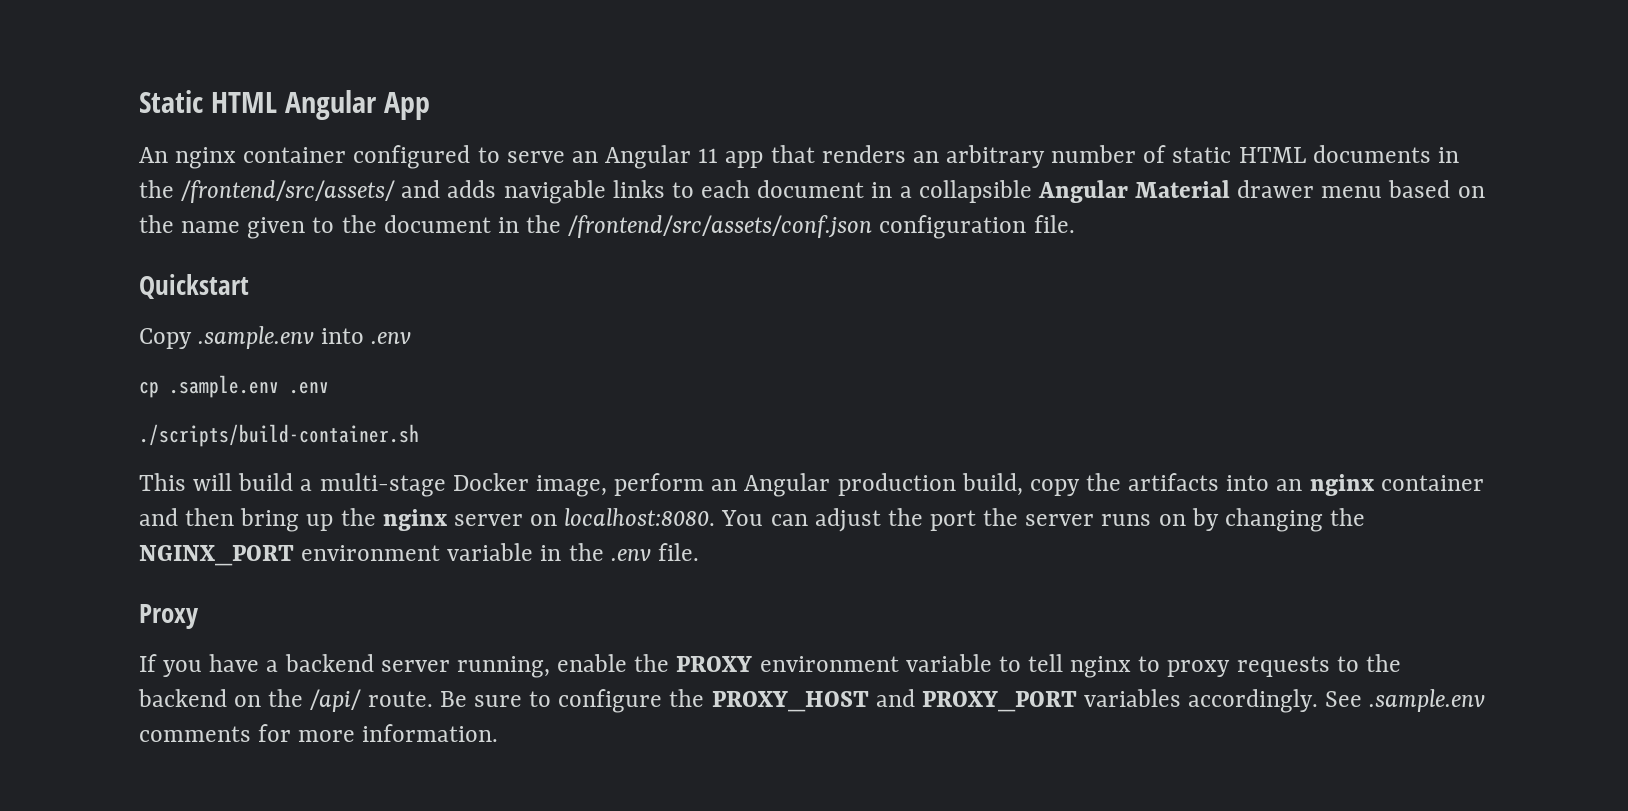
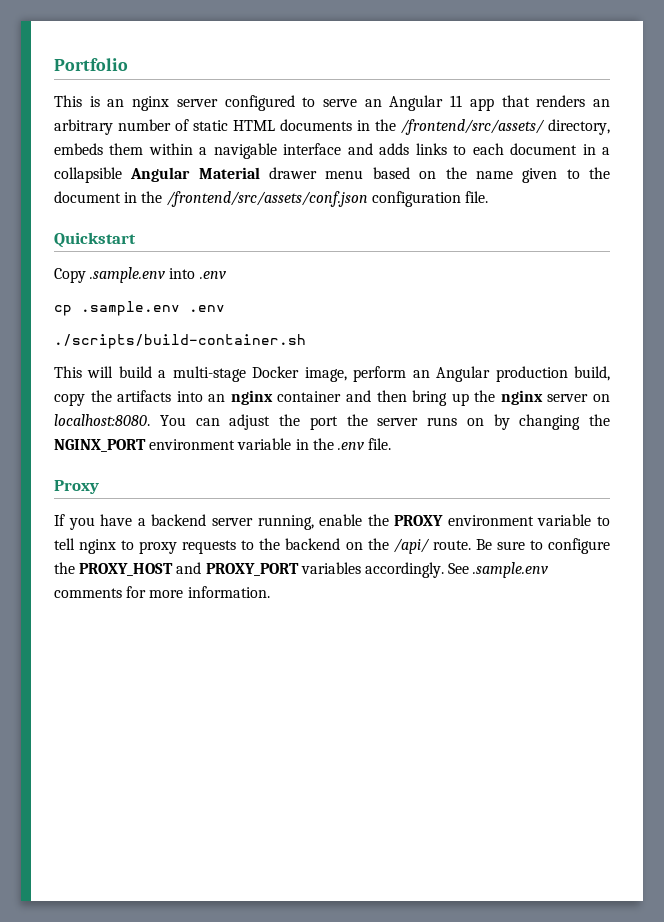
[139,90,431,120] [139,147,347,169] Static HTML Angular App // An nginx container -> [54,58,128,71] [54,95,218,111] Portfolio // This is an nginx server
(396, 191) none -> [548,119,610,135] [54,143,342,159] directory, embeds them within a navigable interface
[503,180,606,204] navigable -> (410, 149) none

